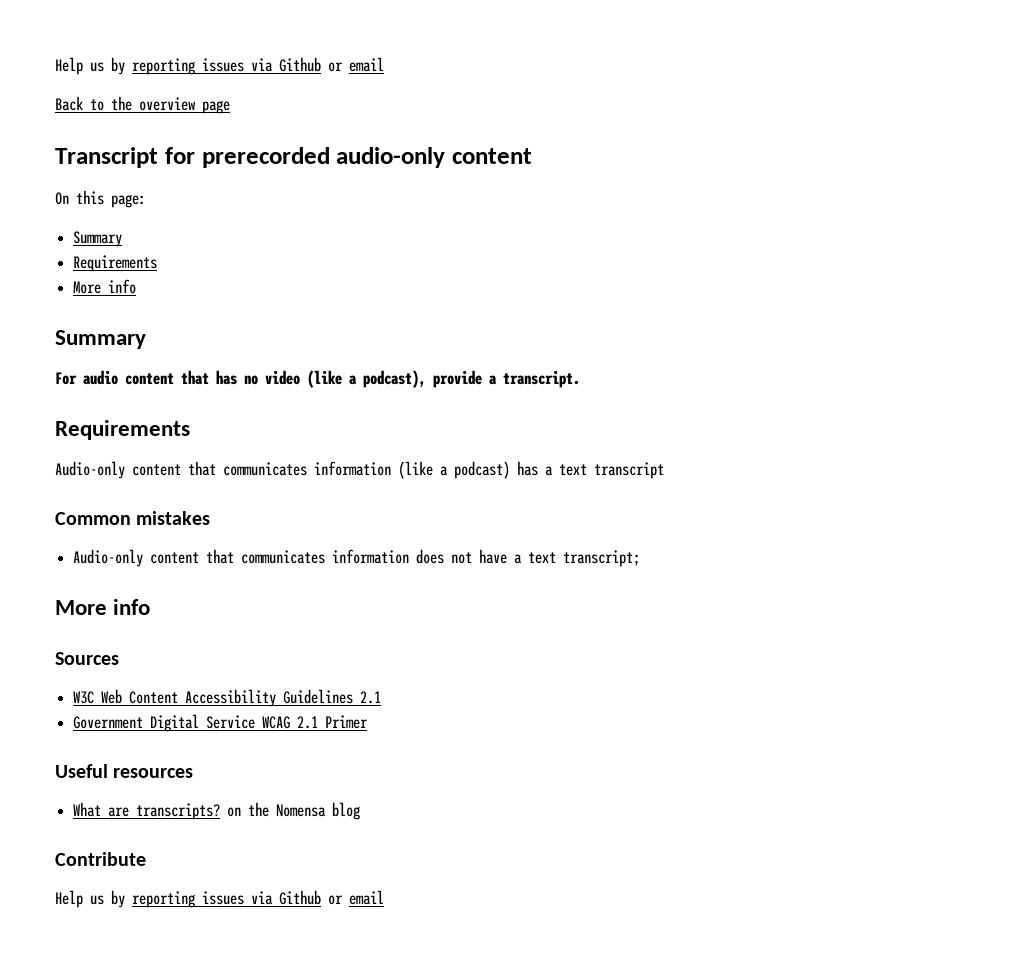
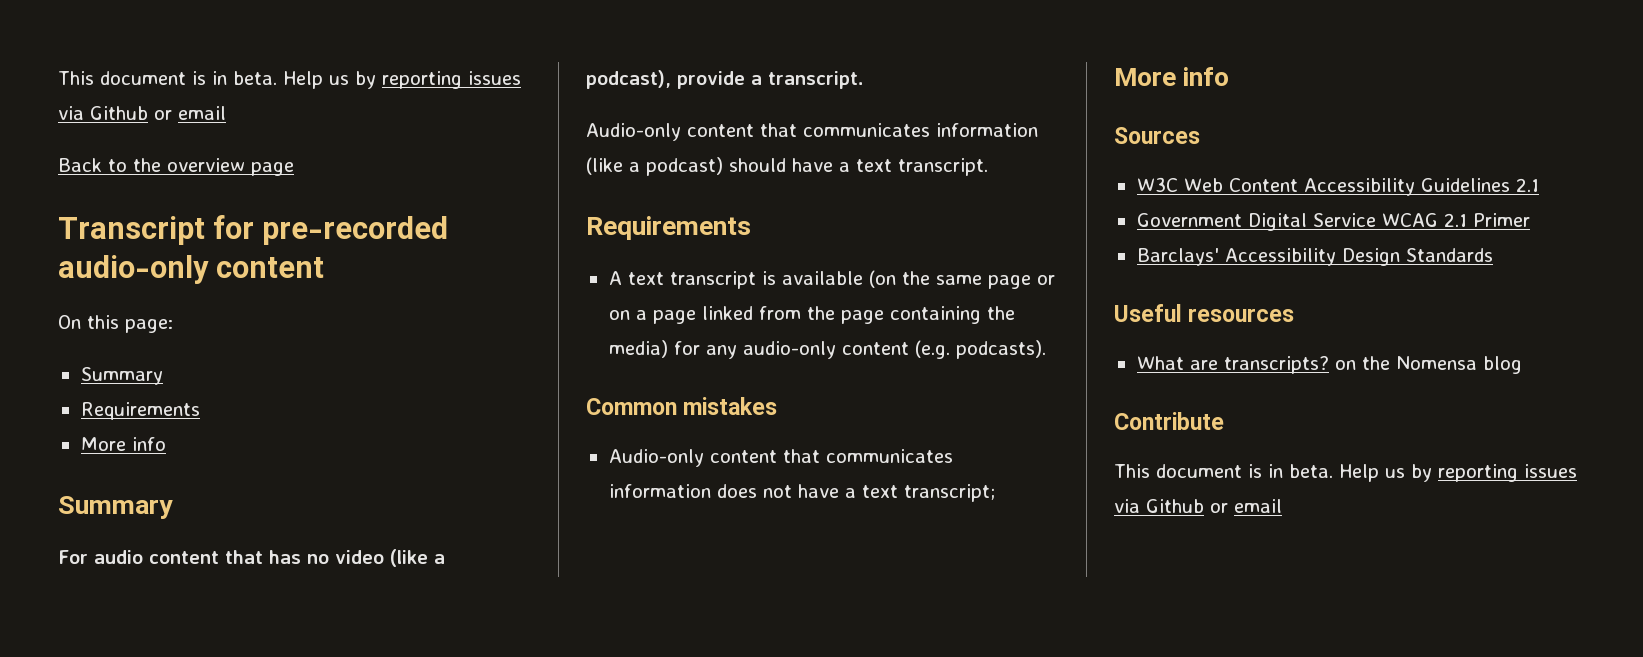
(55, 66) none -> [58,71,277,85] This document is in beta.
[201,147,330,168] prerecorded -> [262,216,449,245] pre-recorded
[55,420,190,440] // Requirements -> (864, 80) none
[517,461,664,479] has a text transcript -> [729,158,988,176] [586,216,751,240] [608,270,1055,289] [608,306,1015,324] [608,340,1046,359] should have a text transcript. // Requirements // A text transcript is available (on the same page or on a page linked from the page containing the media) for any audio-only content (e.g. podcasts).
(369, 722) none -> [1136,248,1493,266] // Barclays' Accessibility Design Standards
(146, 859) none -> [1114,464,1333,478] This document is in beta.

